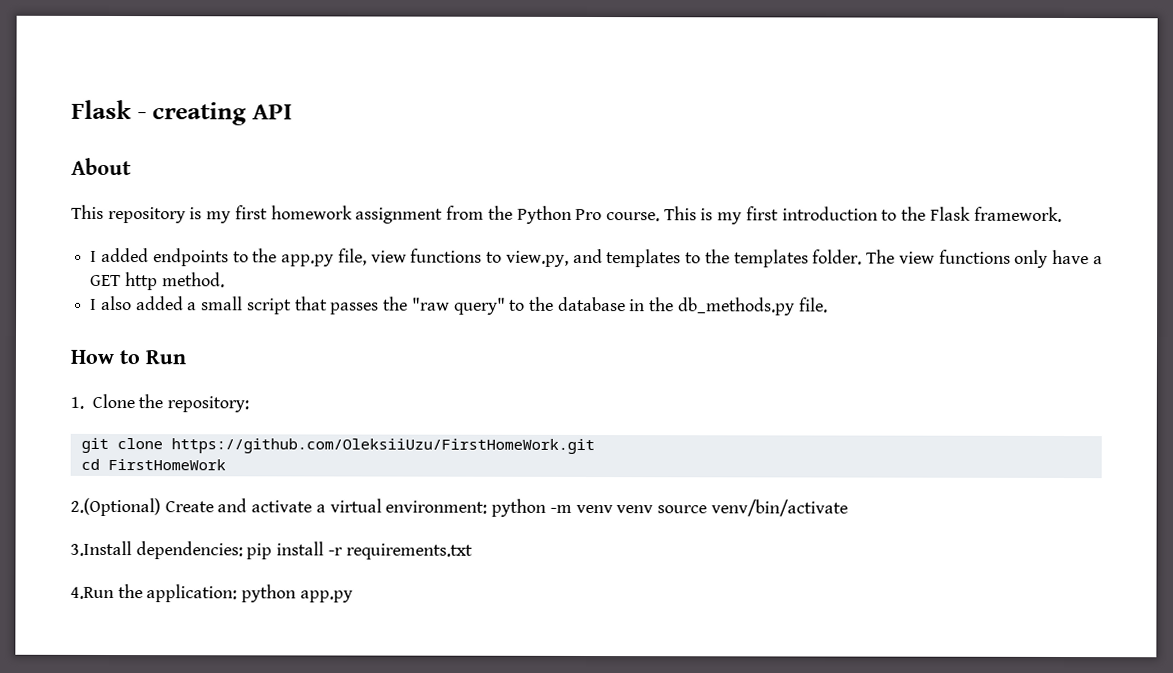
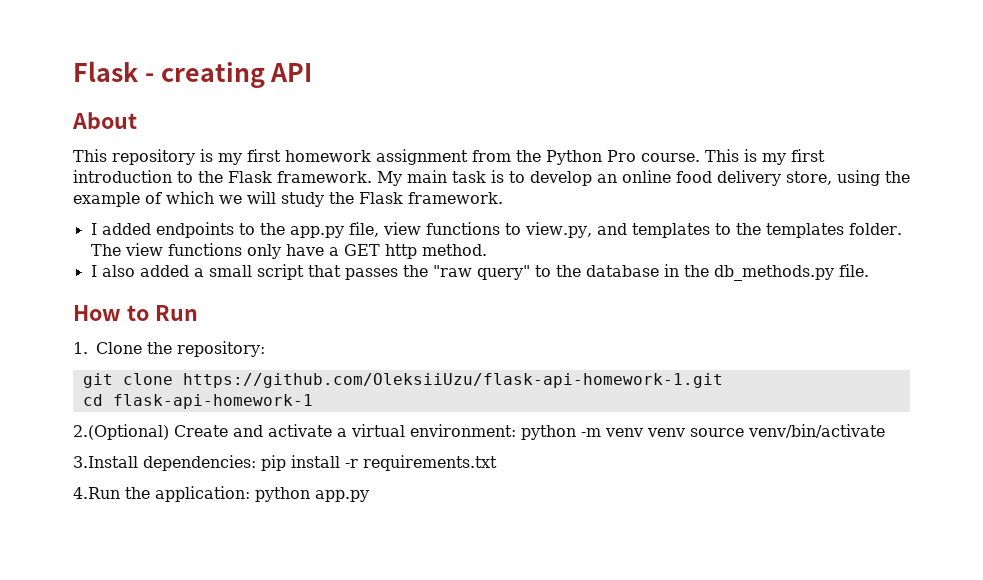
(1062, 214) none -> [377,170,910,186] [73,191,503,207] My main task is to develop an online food delivery store, using the example of which we will study the Flask framework.
[170,438,595,455] https://github.com/OleksiiUzu/FirstHomeWork.git -> [182,373,723,388] https://github.com/OleksiiUzu/flask-api-homework-1.git
[107,458,226,471] FirstHomeWork -> [112,394,313,409] flask-api-homework-1

